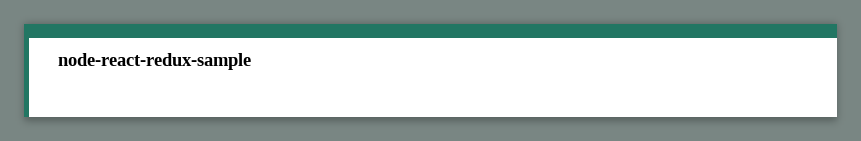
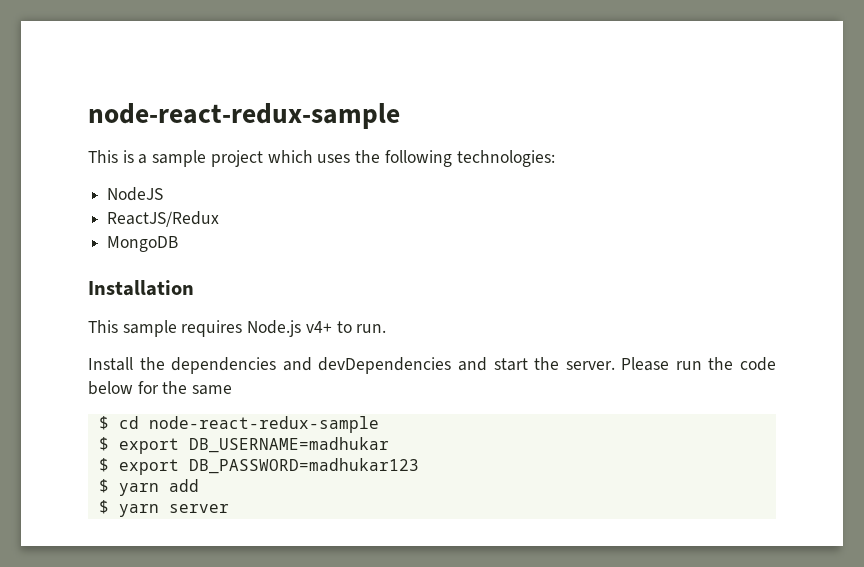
[58,53,251,70] node-react-redux-sample -> [88,103,400,129] [88,150,555,167] [107,187,164,201] [107,211,220,227] [107,236,179,252] [88,280,194,296] [88,320,387,337] [88,357,777,374] [88,381,233,395] [98,416,379,433] [98,437,389,454] [98,458,419,475] [98,479,199,496] [98,500,229,517] node-react-redux-sample // This is a sample project which uses the following technologies: // NodeJS // ReactJS/Redux // MongoDB // Installation // This sample requires Node.js v4+ to run. // Install the dependencies and devDependencies and start the server. Please run the code below for the same // $ cd node-react-redux-sample // $ export DB_USERNAME=madhukar // $ export DB_PASSWORD=madhukar123 // $ yarn add // $ yarn server

